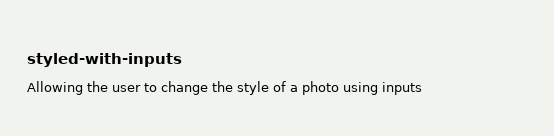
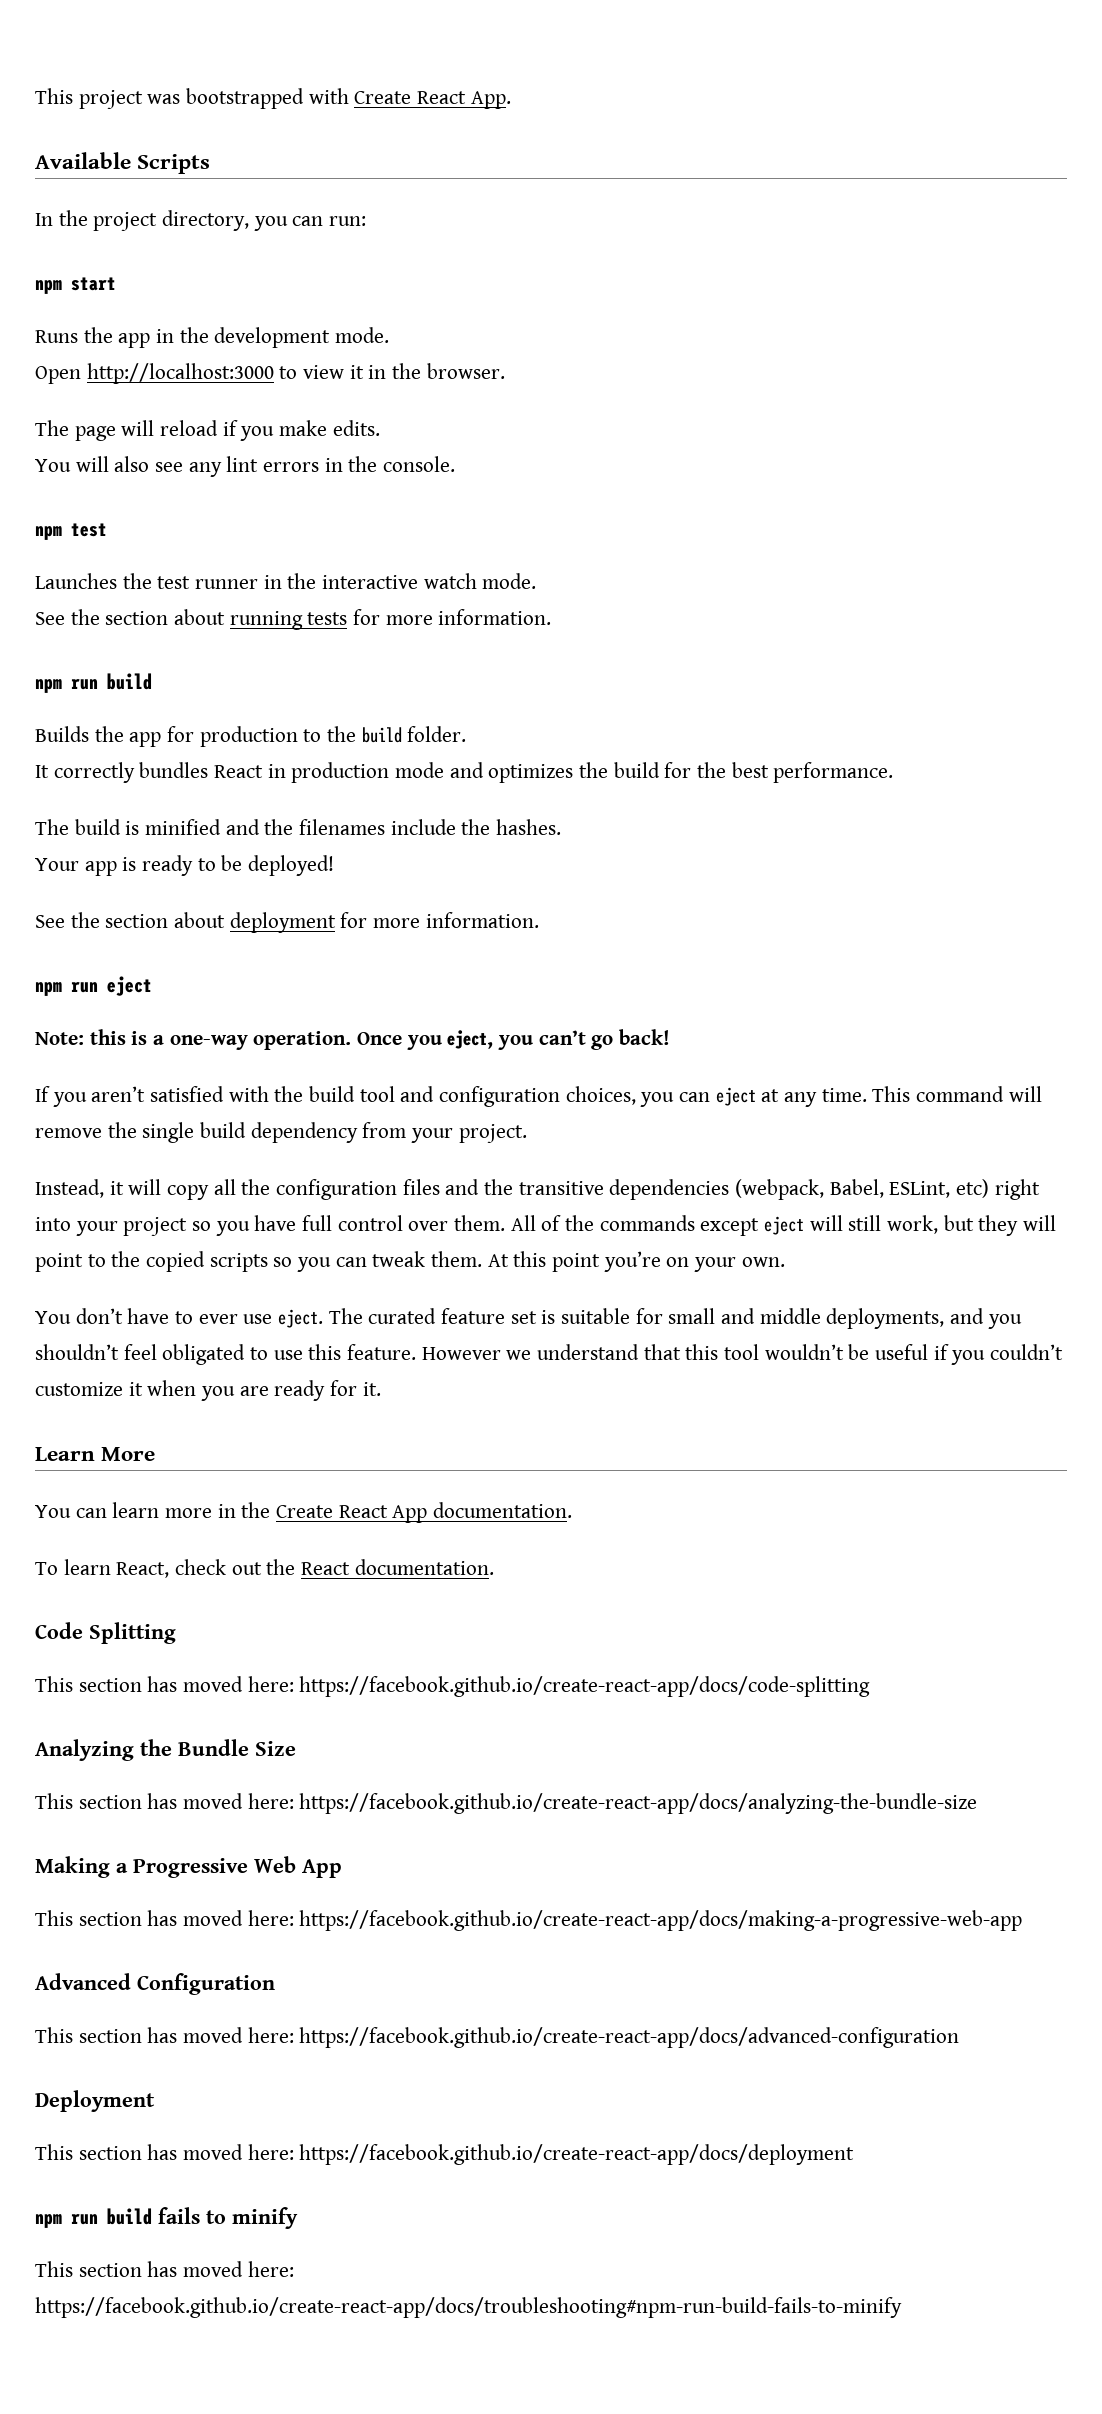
[27,53,182,67] [27,81,422,95] styled-with-inputs // Allowing the user to change the style of a photo using inputs -> [35,88,511,109] [35,152,211,174] [35,210,367,231] [35,277,116,294] [35,327,390,348] [35,363,505,384] [35,420,380,441] [35,456,456,477] [35,523,107,540] [35,573,537,589] [35,609,552,630] [35,673,152,693] [35,726,467,747] [35,762,894,783] [35,819,562,835] [35,855,335,876] [35,912,539,933] [35,976,152,996] [35,1029,671,1050] [35,1086,1042,1107] [35,1122,527,1143] [35,1179,1040,1200] [35,1215,1057,1236] [35,1251,785,1272] [35,1308,1022,1329] [35,1344,1064,1365] [35,1380,381,1401] [35,1447,156,1461] [35,1502,573,1523] [35,1559,494,1578] [35,1622,176,1644] [35,1676,871,1697] [35,1739,296,1761] [35,1793,978,1814] [35,1856,342,1878] [35,1910,1023,1931] [35,1973,275,1995] [35,2027,960,2048] [35,2090,155,2112] [35,2144,855,2165] [35,2207,298,2229] [35,2261,294,2277] [35,2297,902,2318] This project was bootstrapped with Create React App. // Available Scripts // In the project directory, you can run: // npm start // Runs the app in the development mode. // Open http://localhost:3000 to view it in the browser. // The page will reload if you make edits. // You will also see any lint errors in the console. // npm test // Launches the test runner in the interactive watch mode. // See the section about running tests for more information. // npm run build // Builds the app for production to the build folder. // It correctly bundles React in production mode and optimizes the build for the best performance. // The build is minified and the filenames include the hashes. // Your app is ready to be deployed! // See the section about deployment for more information. // npm run eject // Note: this is a one-way operation. Once you eject, you can’t go back! // If you aren’t satisfied with the build tool and configuration choices, you can eject at any time. This command will remove the single build dependency from your project. // Instead, it will copy all the configuration files and the transitive dependencies (webpack, Babel, ESLint, etc) right into your project so you have full control over them. All of the commands except eject will still work, but they will point to the copied scripts so you can tweak them. At this point you’re on your own. // You don’t have to ever use eject. The curated feature set is suitable for small and middle deployments, and you shouldn’t feel obligated to use this feature. However we understand that this tool wouldn’t be useful if you couldn’t customize it when you are ready for it. // Learn More // You can learn more in the Create React App documentation. // To learn React, check out the React documentation. // Code Splitting // This section has moved here: https://facebook.github.io/create-react-app/docs/code-splitting // Analyzing the Bundle Size // This section has moved here: https://facebook.github.io/create-react-app/docs/analyzing-the-bundle-size // Making a Progressive Web App // This section has moved here: https://facebook.github.io/create-react-app/docs/making-a-progressive-web-app // Advanced Configuration // This section has moved here: https://facebook.github.io/create-react-app/docs/advanced-configuration // Deployment // This section has moved here: https://facebook.github.io/create-react-app/docs/deployment // npm run build fails to minify // This section has moved here: https://facebook.github.io/create-react-app/docs/troubleshooting#npm-run-build-fails-to-minify

